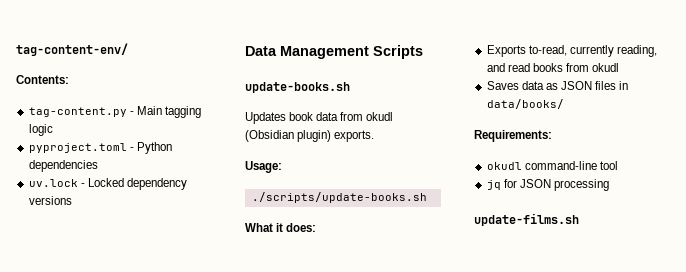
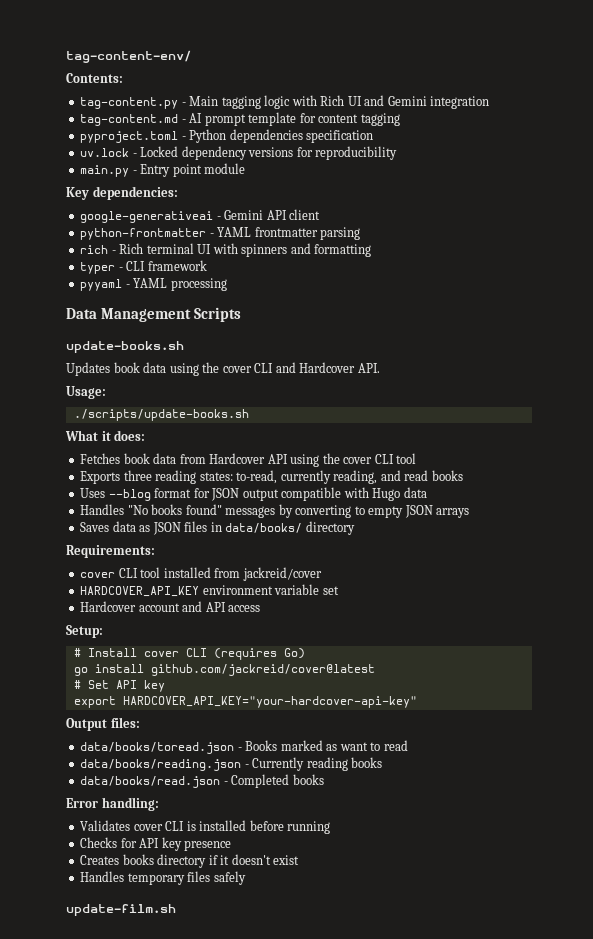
(53, 130) none -> [291,95,490,109] [80,112,400,126] with Rich UI and Gemini integration // tag-content.md - AI prompt template for content tagging
(98, 166) none -> [306,130,374,143] specification
(72, 200) none -> [296,146,398,160] [80,163,246,177] [66,186,178,200] [80,209,321,223] [80,227,361,240] [80,243,372,257] [80,260,207,274] [80,278,227,291] for reproducibility // main.py - Entry point module // Key dependencies: // google-generativeai - Gemini API client // python-frontmatter - YAML frontmatter parsing // rich - Rich terminal UI with spinners and formatting // typer - CLI framework // pyyaml - YAML processing
[340,112,394,121] [245,130,375,142] from okudl (Obsidian plugin) exports. -> [169,362,380,376] using the cover CLI and Hardcover API.
[486,45,526,57] Exports -> [80,453,417,467] [80,470,233,484] Fetches book data from Hardcover API using the cover CLI tool // Exports three reading states:
[565,63,620,72] from okudl -> [80,487,427,501] [80,504,470,518] // Uses --blog format for JSON output compatible with Hugo data // Handles "No books found" messages by converting to empty JSON arrays
(564, 104) none -> [305,521,355,535] directory
[486,161,618,170] [486,179,609,191] [474,213,579,226] okudl command-line tool // jq for JSON processing // update-films.sh -> [80,567,322,581] [80,584,339,597] [80,601,261,612] [66,625,103,638] [73,648,305,660] [73,664,375,676] [73,680,165,692] [73,696,417,708] [66,717,140,731] [80,740,408,754] [80,757,383,771] [80,774,324,788] [66,797,159,811] [80,820,331,834] [80,837,232,851] [80,854,300,868] [80,871,246,885] [66,904,176,916] cover CLI tool installed from jackreid/cover // HARDCOVER_API_KEY environment variable set // Hardcover account and API access // Setup: // # Install cover CLI (requires Go) // go install github.com/jackreid/cover@latest // # Set API key // export HARDCOVER_API_KEY="your-hardcover-api-key" // Output files: // data/books/toread.json - Books marked as want to read // data/books/reading.json - Currently reading books // data/books/read.json - Completed books // Error handling: // Validates cover CLI is installed before running // Checks for API key presence // Creates books directory if it doesn't exist // Handles temporary files safely // update-film.sh

